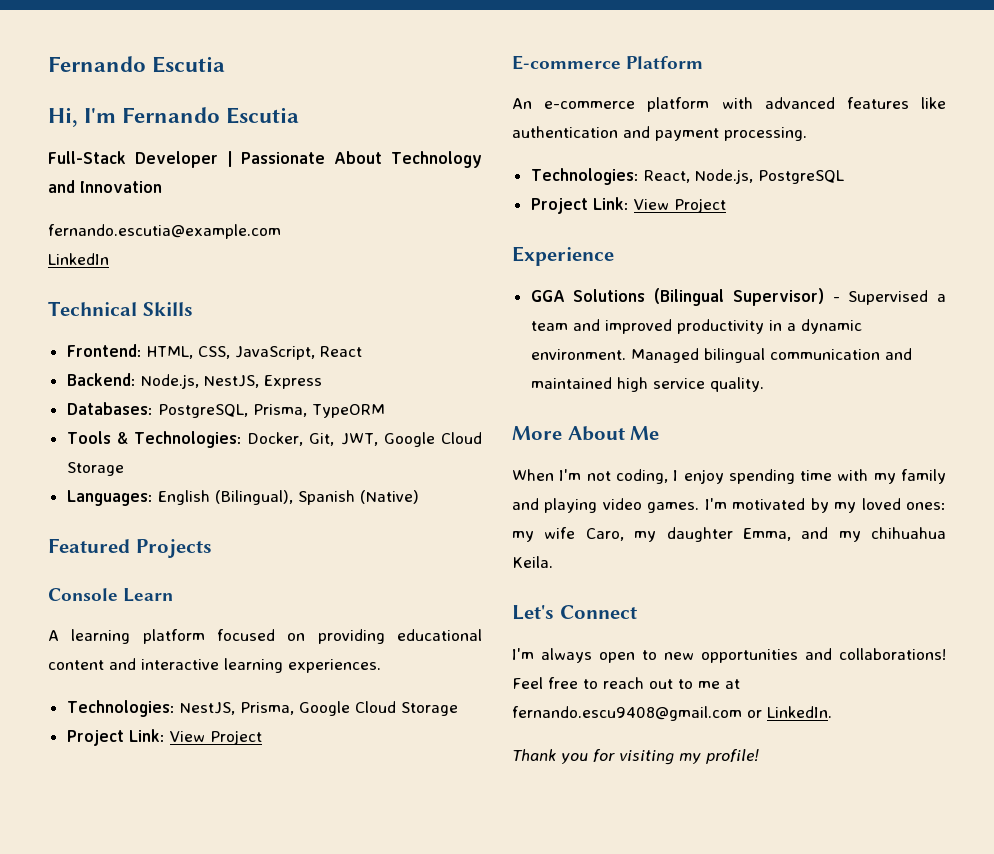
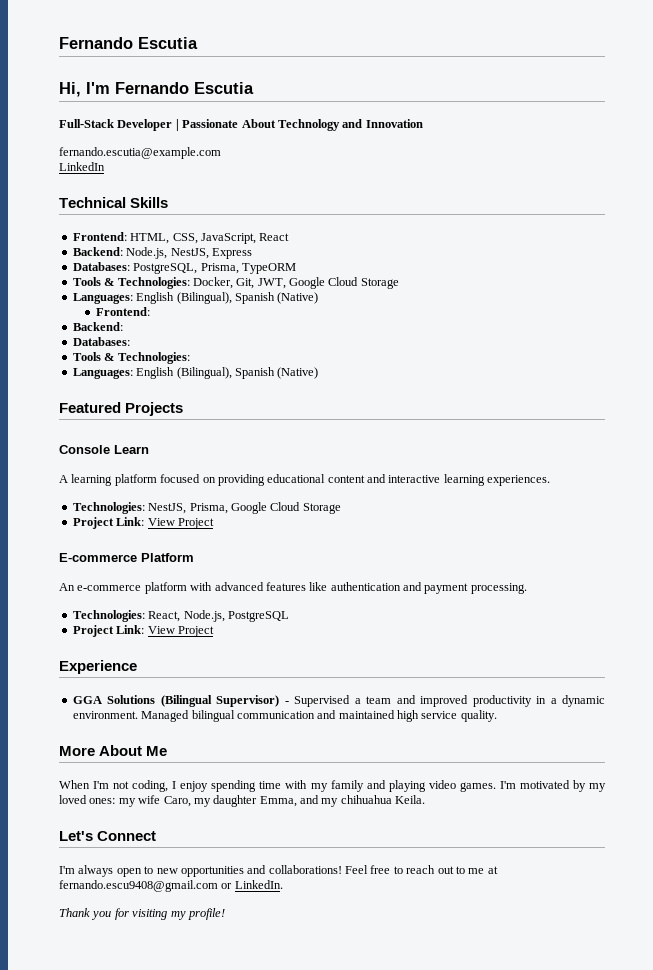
(419, 497) none -> [95,307,150,316] [72,322,123,331] [72,337,130,346] [72,352,190,364] [72,367,319,379] // Frontend: // Backend: // Databases: // Tools & Technologies: // Languages: English (Bilingual), Spanish (Native)

